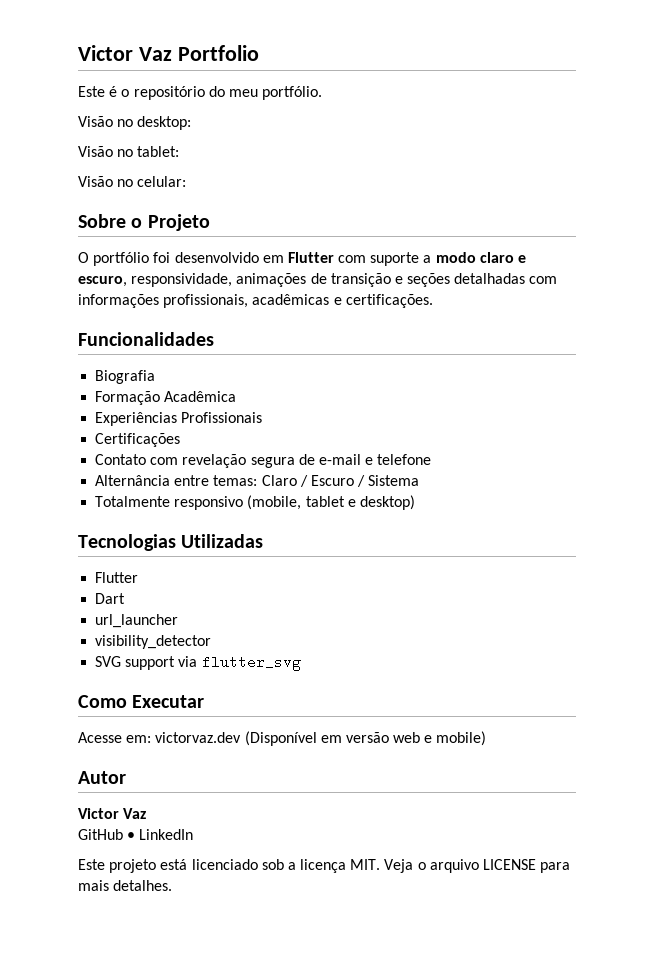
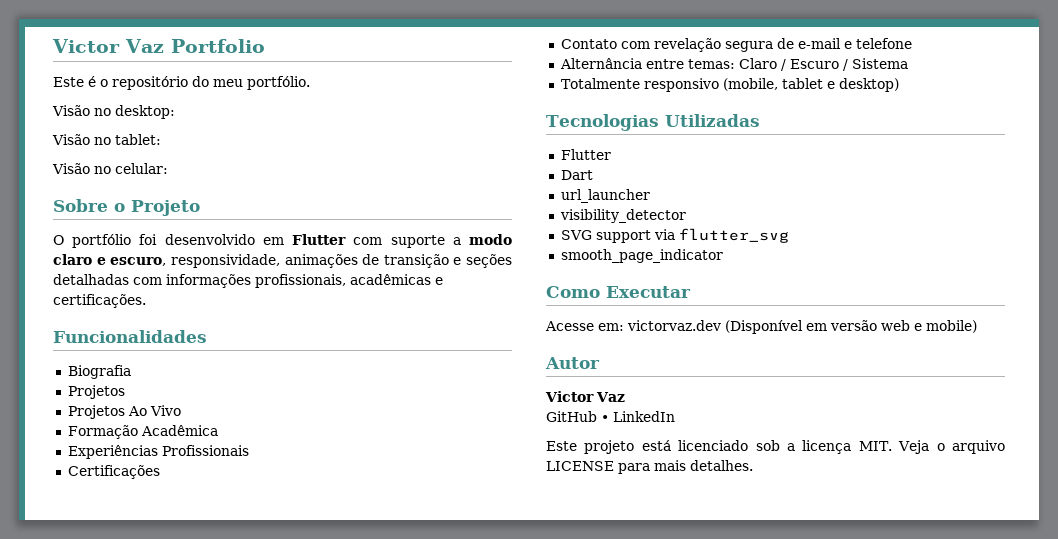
(156, 377) none -> [67,385,125,399] [67,405,181,419] // Projetos // Projetos Ao Vivo
(301, 663) none -> [560,249,723,263] // smooth_page_indicator

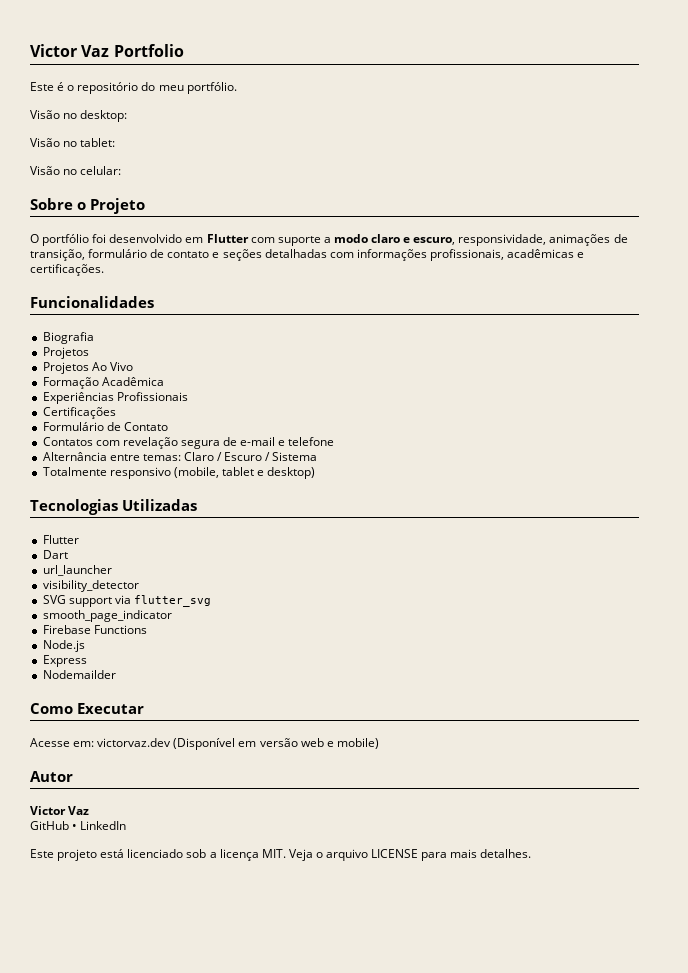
[383,254,449,268] transição -> [30,249,210,261] transição, formulário de contato
(160, 472) none -> [42,422,121,431] Formulário de
(617, 44) none -> [42,437,93,446] // Contatos
(723, 256) none -> [42,625,147,634] [42,640,85,652] [42,655,87,667] [42,670,116,679] // Firebase Functions // Node.js // Express // Nodemailder

